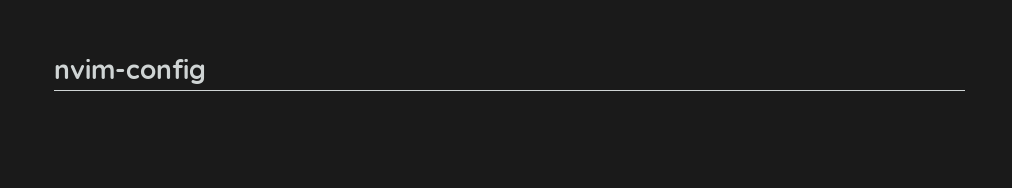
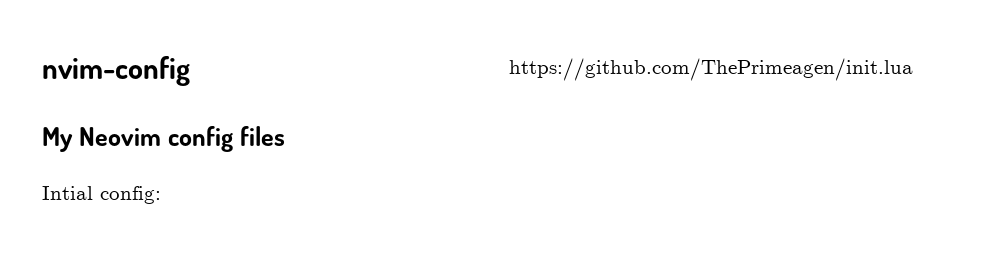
(206, 71) none -> [42,126,286,152] [42,186,161,204] [509,58,913,81] // My Neovim config files // Intial config: https://github.com/ThePrimeagen/init.lua

